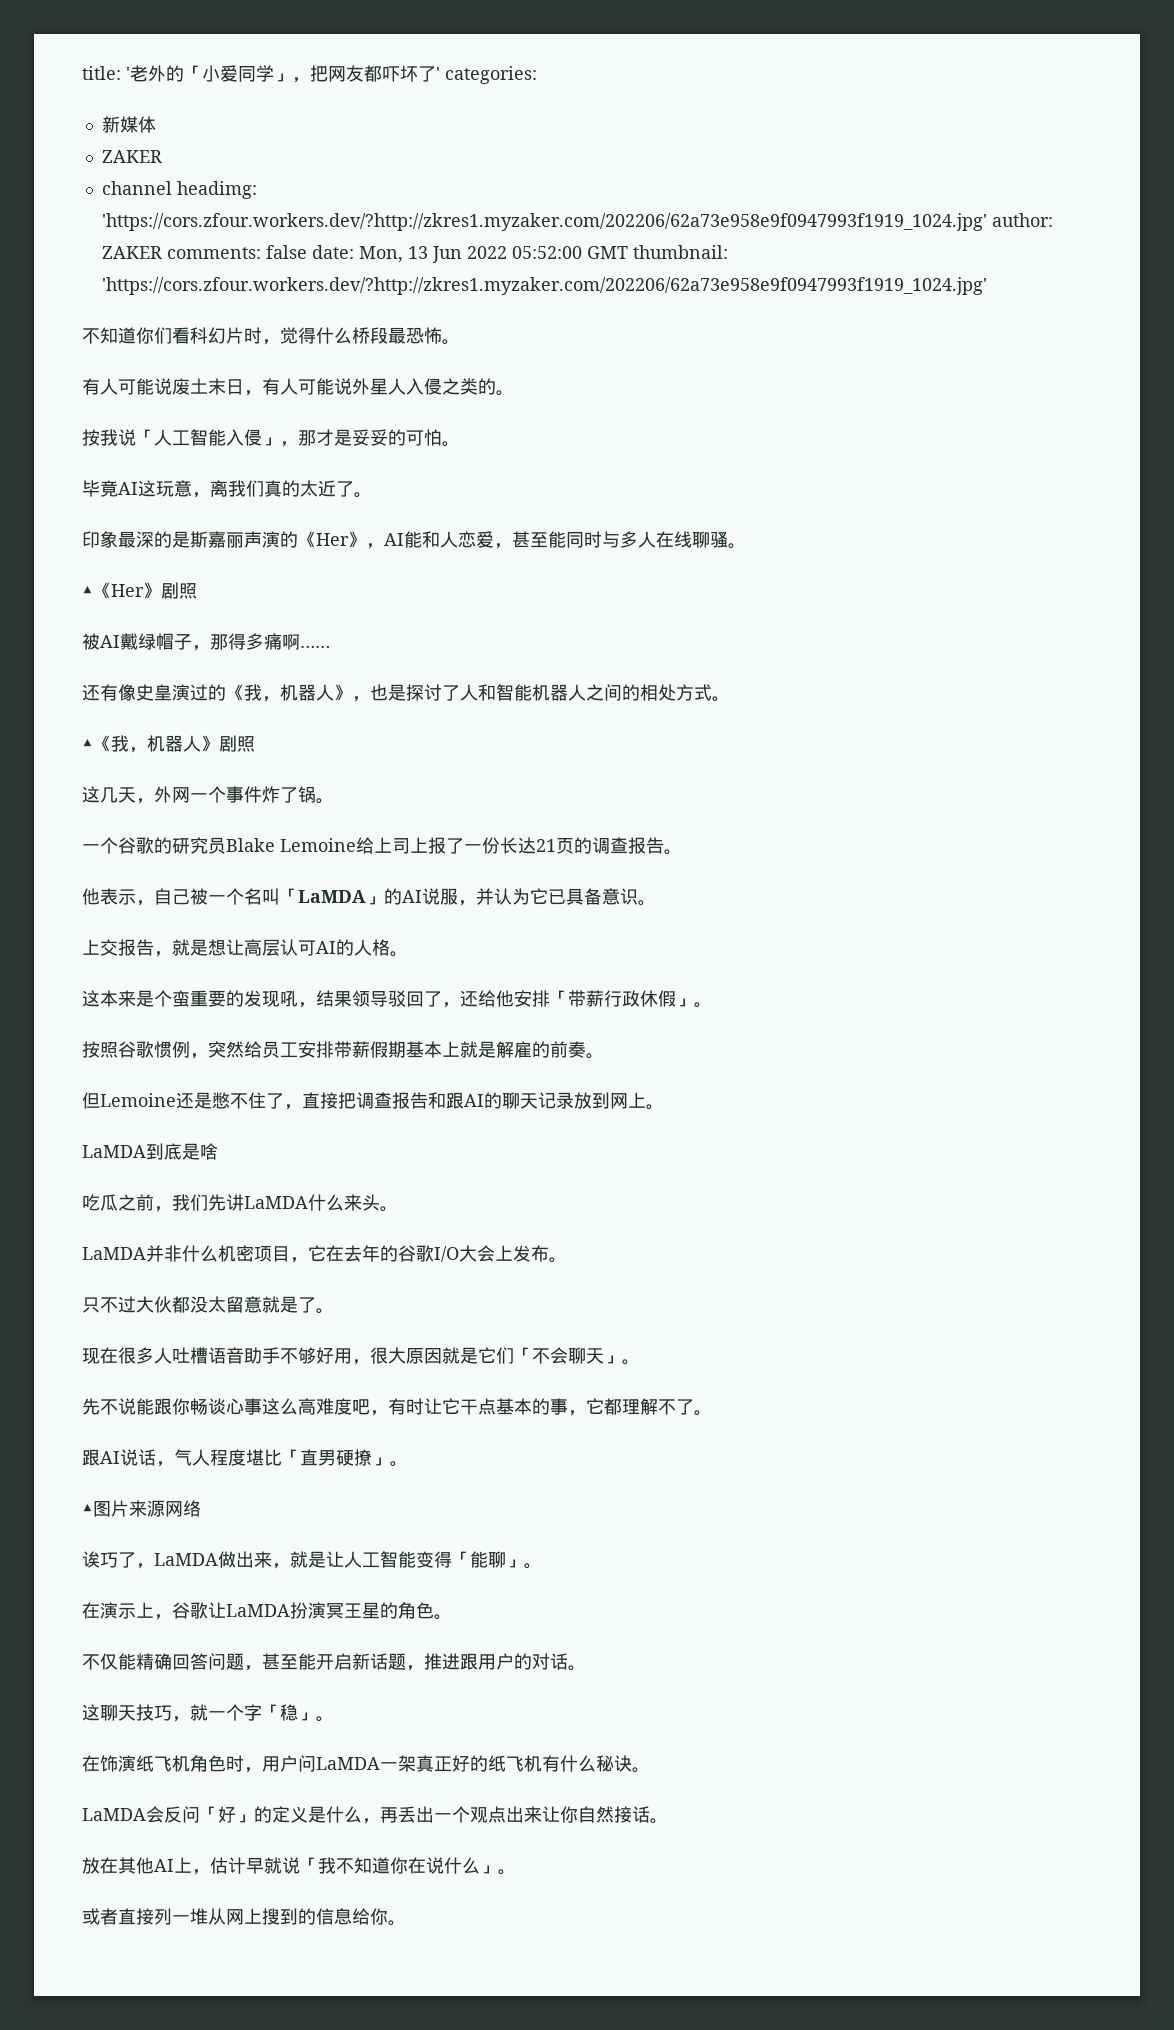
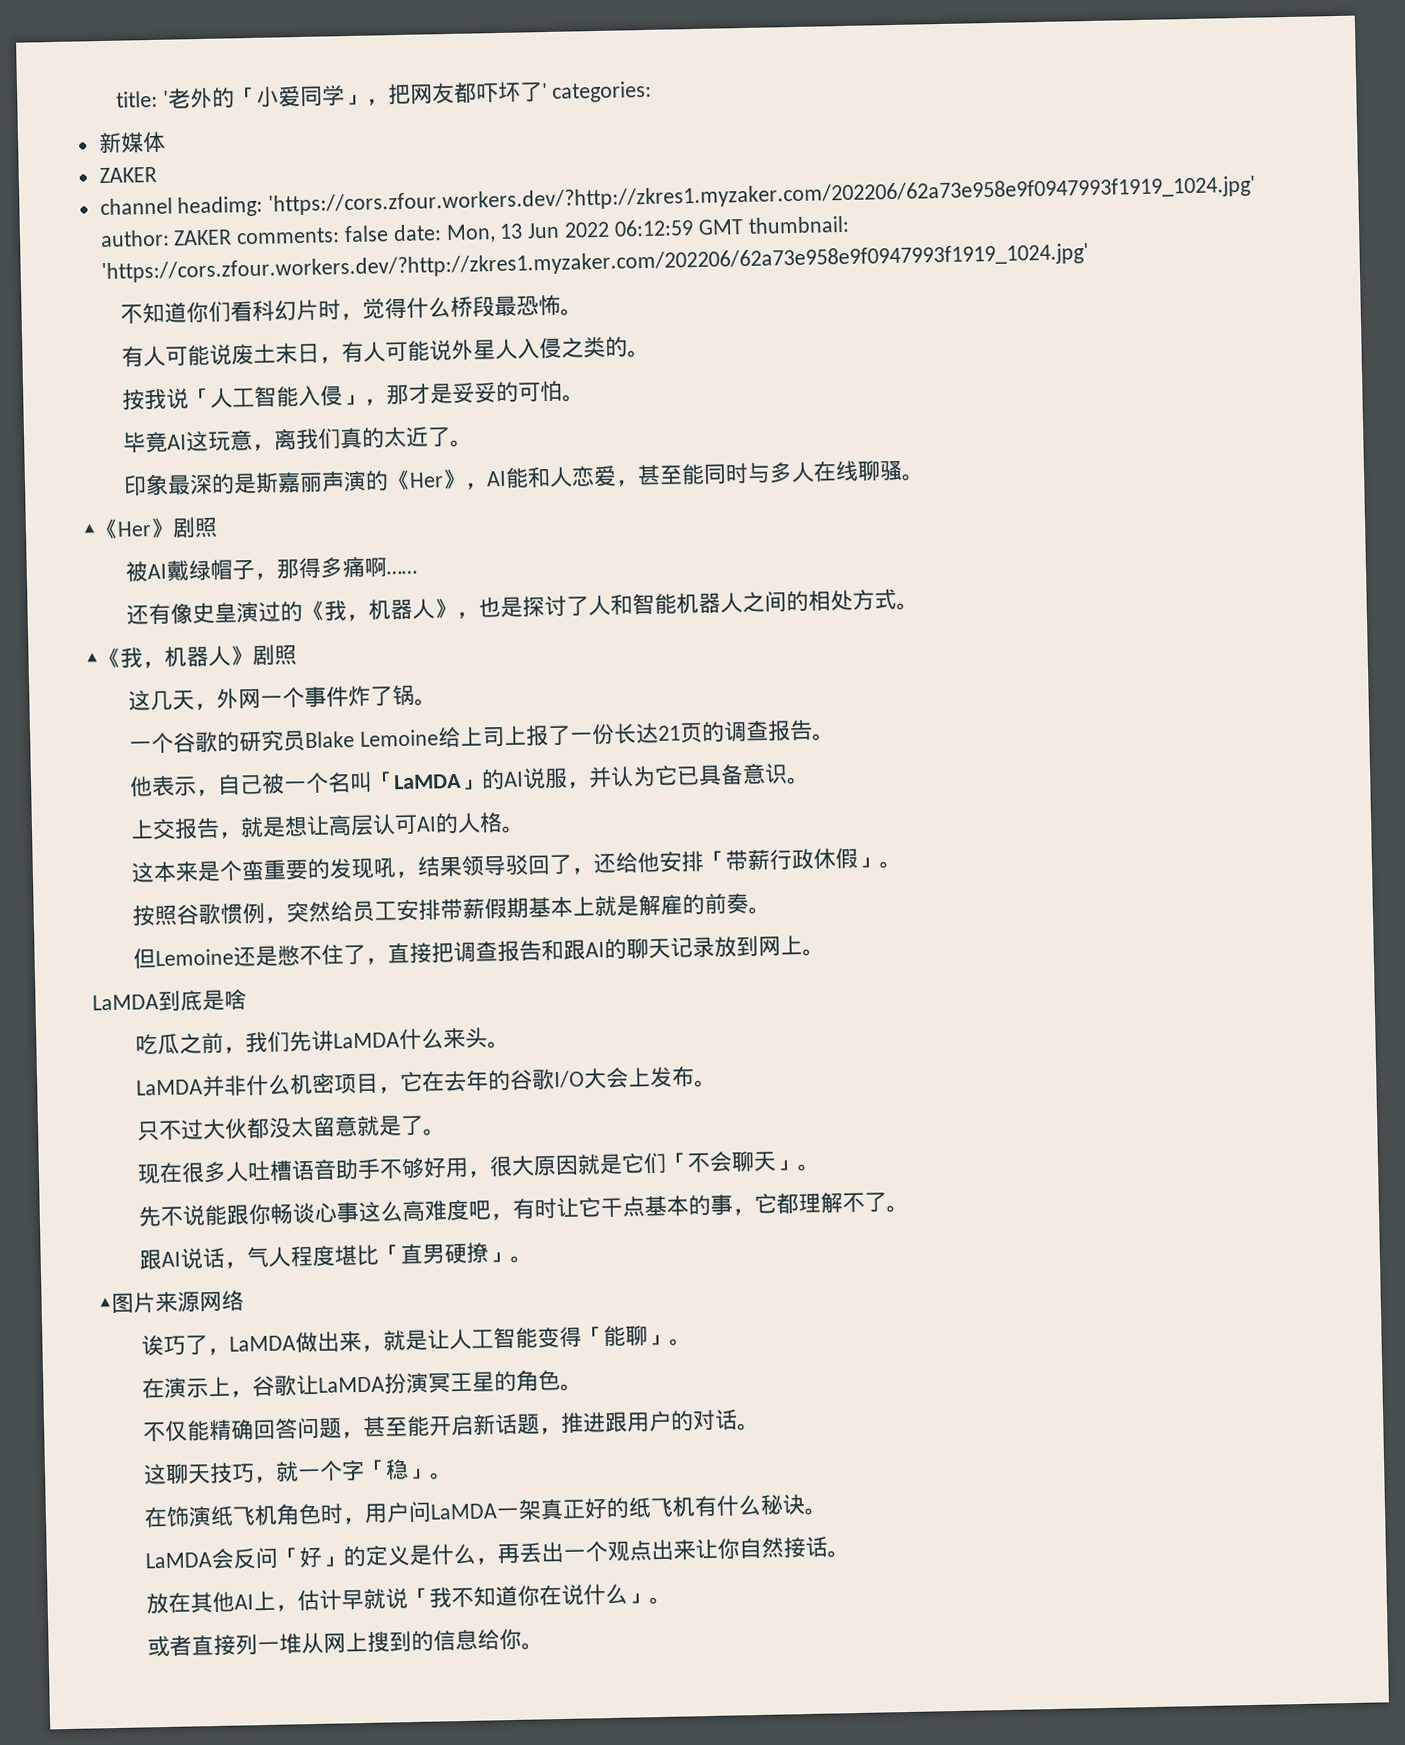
[511,246,582,259] 05:52:00 -> [613,219,694,237] 06:12:59

